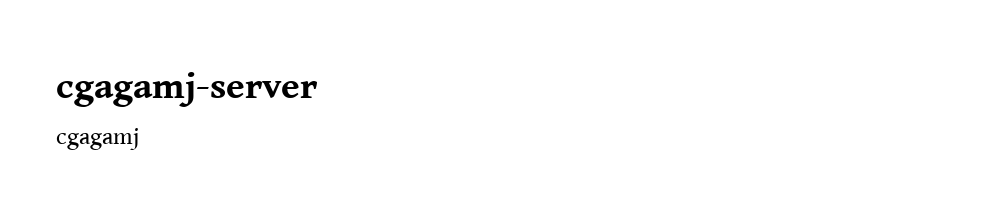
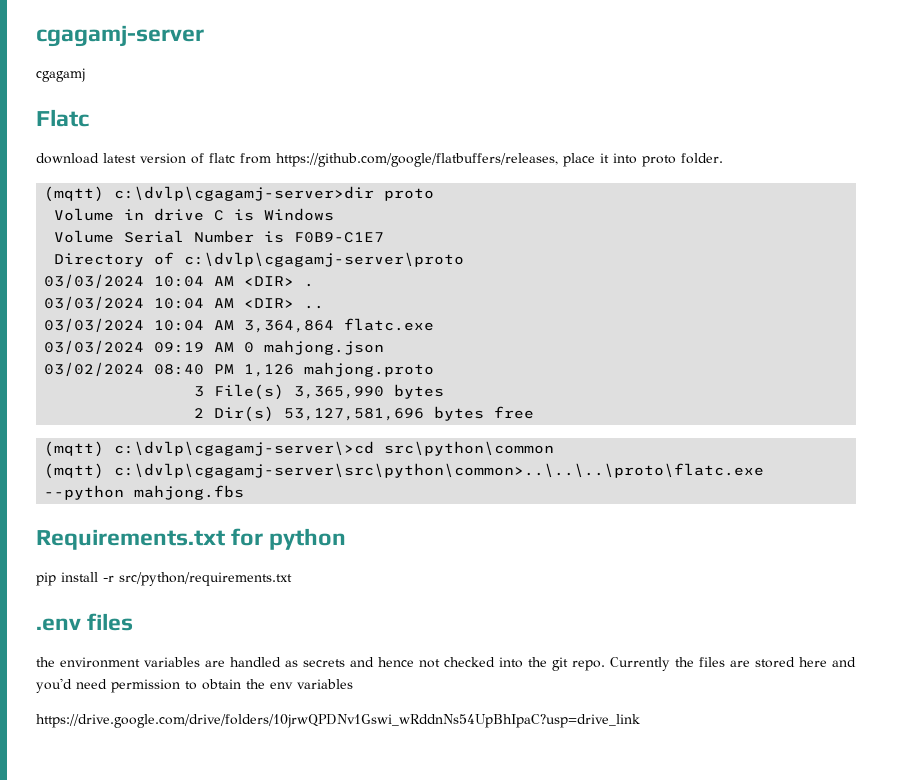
(139, 139) none -> [36,109,89,127] [36,153,723,167] [44,186,435,202] [54,208,335,221] [54,230,385,243] [54,252,465,267] [44,274,315,288] [44,296,325,310] [44,318,435,333] [44,340,385,355] [44,362,435,377] [194,384,445,400] [194,406,535,422] [44,441,555,457] [44,463,765,479] [44,485,245,500] [36,528,347,550] [36,572,292,586] [36,613,134,631] [36,657,856,671] [36,678,353,693] [36,714,640,728] // Flatc // download latest version of flatc from https://github.com/google/flatbuffers/releases, place it into proto folder. // (mqtt) c:\dvlp\cgagamj-server>dir proto // Volume in drive C is Windows // Volume Serial Number is F0B9-C1E7 // Directory of c:\dvlp\cgagamj-server\proto // 03/03/2024 10:04 AM <DIR> . // 03/03/2024 10:04 AM <DIR> .. // 03/03/2024 10:04 AM 3,364,864 flatc.exe // 03/03/2024 09:19 AM 0 mahjong.json // 03/02/2024 08:40 PM 1,126 mahjong.proto // 3 File(s) 3,365,990 bytes // 2 Dir(s) 53,127,581,696 bytes free // (mqtt) c:\dvlp\cgagamj-server\>cd src\python\common // (mqtt) c:\dvlp\cgagamj-server\src\python\common>..\..\..\proto\flatc.exe --python mahjong.fbs // Requirements.txt for python // pip install -r src/python/requirements.txt // .env files // the environment variables are handled as secrets and hence not checked into the git repo. Currently the files are stored here and you'd need permission to obtain the env variables // https://drive.google.com/drive/folders/10jrwQPDNv1Gswi_wRddnNs54UpBhIpaC?usp=drive_link

